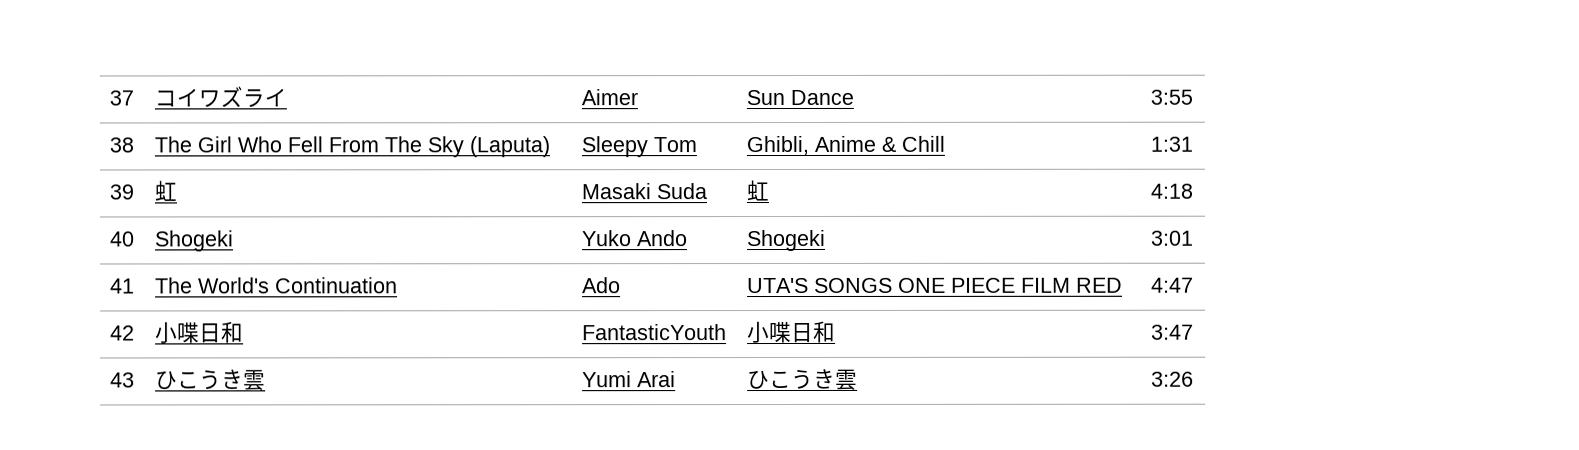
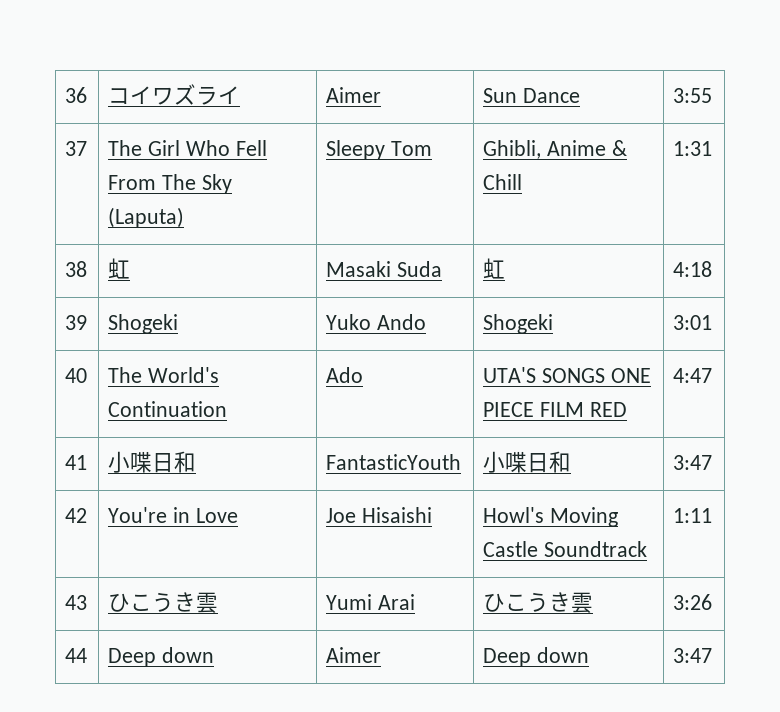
[109,90,135,106] 37 -> [65,87,88,103] 36
[109,137,135,153] 38 -> [65,141,88,156] 37
[109,184,135,200] 39 -> [65,261,88,277] 38
[110,231,136,247] 40 -> [65,315,88,330] 39
[110,278,136,294] 41 -> [65,368,88,383] 40
[110,325,136,341] 42 -> [65,455,88,470] 41
(1195, 332) none -> [65,508,88,523] [108,507,238,523] [326,507,433,523] [483,507,619,527] [483,541,648,557] [673,508,713,523] // 42 | You're in Love | Joe Hisaishi | Howl's Moving Castle Soundtrack | 1:11
(1195, 379) none -> [65,648,88,663] [108,647,215,667] [326,647,382,663] [483,647,590,667] [673,648,713,663] // 44 | Deep down | Aimer | Deep down | 3:47

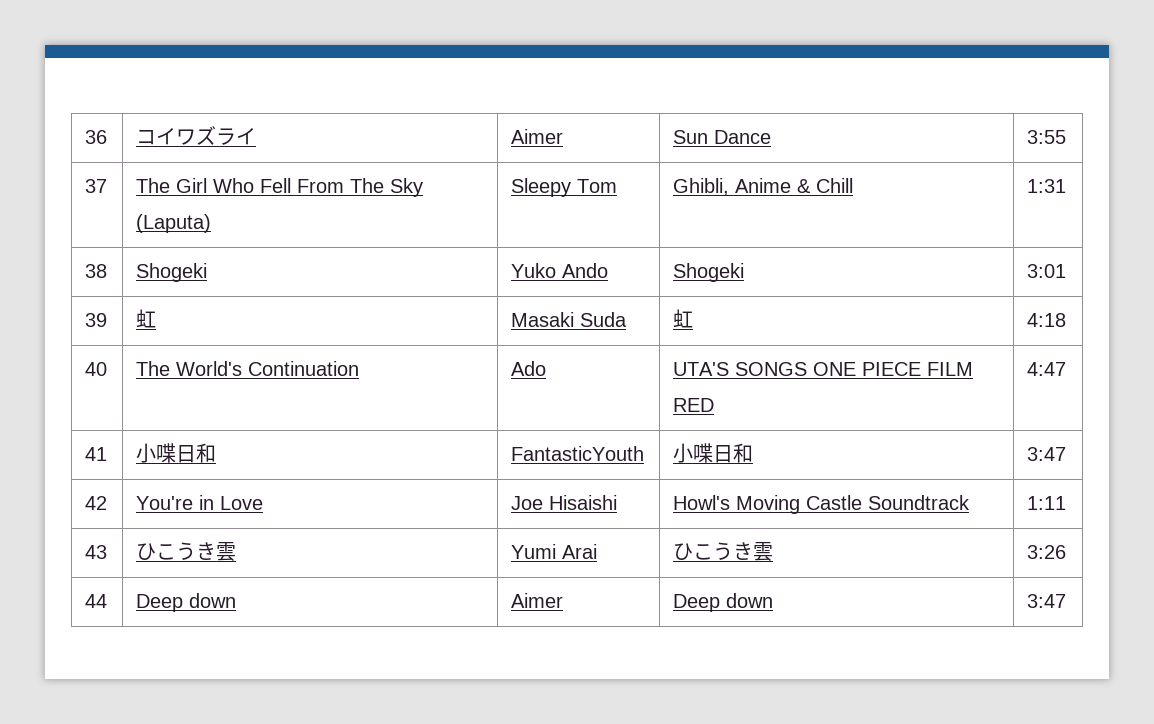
[108,258,131,279] [326,261,443,277] [483,258,506,279] [673,261,713,277] [65,315,88,330] [108,314,179,334] [326,314,427,330] [483,314,554,334] [673,315,713,330] 虹 | Masaki Suda | 虹 | 4:18 // 39 | Shogeki | Yuko Ando | Shogeki | 3:01 -> [136,263,208,282] [511,263,609,278] [673,263,745,282] [1027,264,1067,278] [85,313,108,327] [136,309,157,328] [511,312,628,327] [673,309,694,328] [1027,313,1067,327] Shogeki | Yuko Ando | Shogeki | 3:01 // 39 | 虹 | Masaki Suda | 虹 | 4:18

